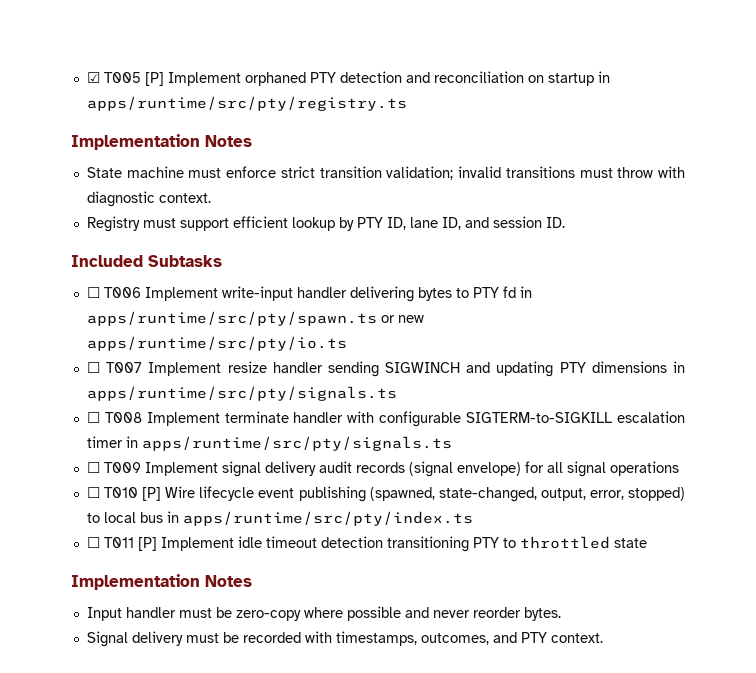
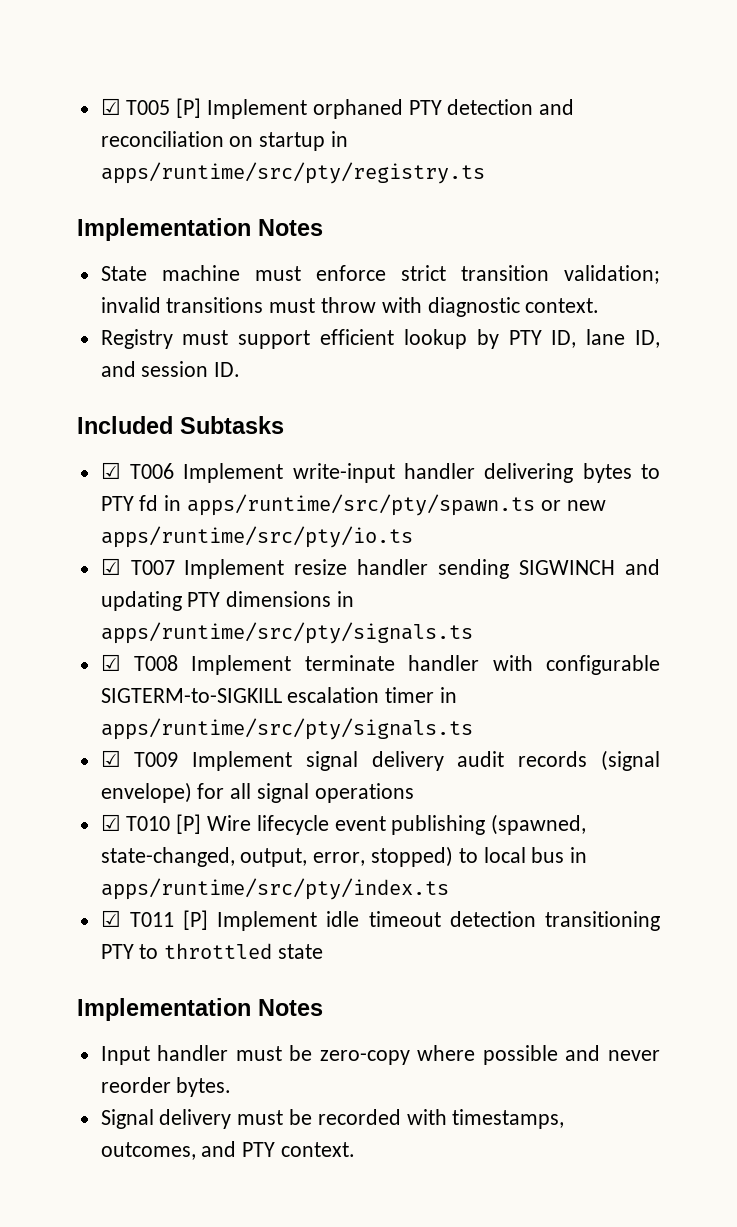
[86,287,100,298] ☐ -> [100,462,121,479] ☑
[86,362,100,373] ☐ -> [100,558,121,575] ☑
[86,412,100,423] ☐ -> [100,654,121,671] ☑
[86,462,100,473] ☐ -> [100,750,121,767] ☑
[86,487,100,498] ☐ -> [100,814,121,831] ☑
[86,537,100,548] ☐ -> [100,910,121,927] ☑

